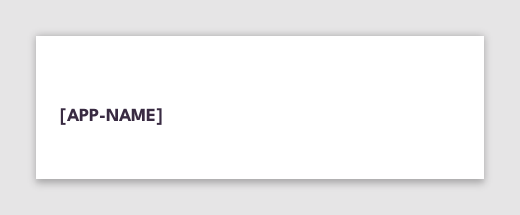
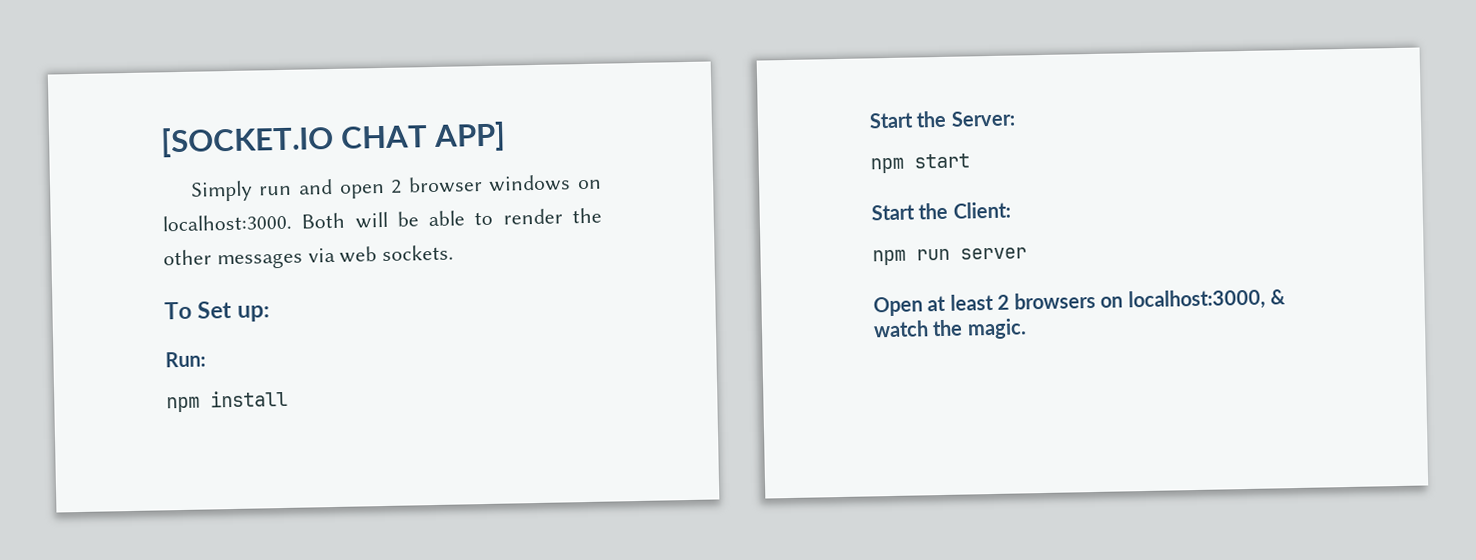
[60,108,163,125] [APP-NAME] -> [160,121,507,158] [189,174,602,202] [162,207,602,232] [163,244,455,270] [164,300,271,322] [165,351,206,368] [166,389,288,413] [869,110,1016,129] [870,153,970,174] [871,201,1011,221] [872,247,1027,266] [873,288,1286,317] [873,318,1027,340] [SOCKET.IO CHAT APP] // Simply run and open 2 browser windows on localhost:3000. Both will be able to render the other messages via web sockets. // To Set up: // Run: // npm install // Start the Server: // npm start // Start the Client: // npm run server // Open at least 2 browsers on localhost:3000, & watch the magic.

